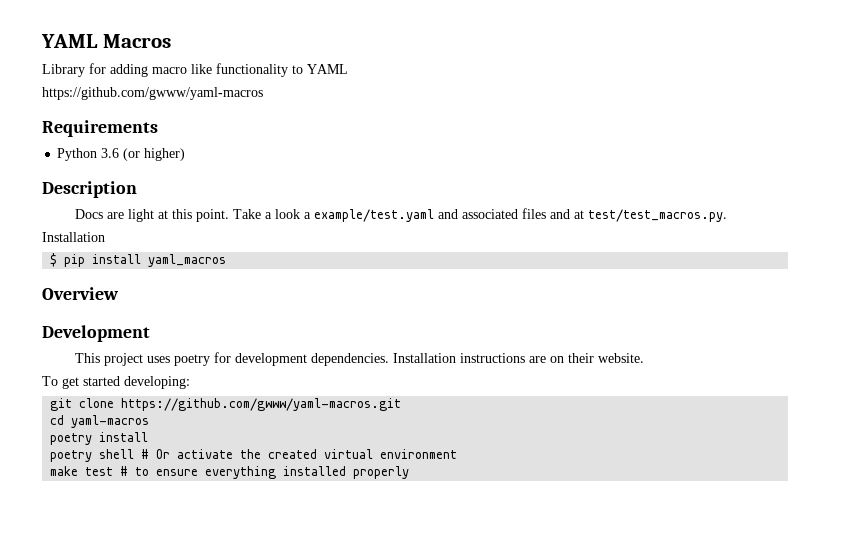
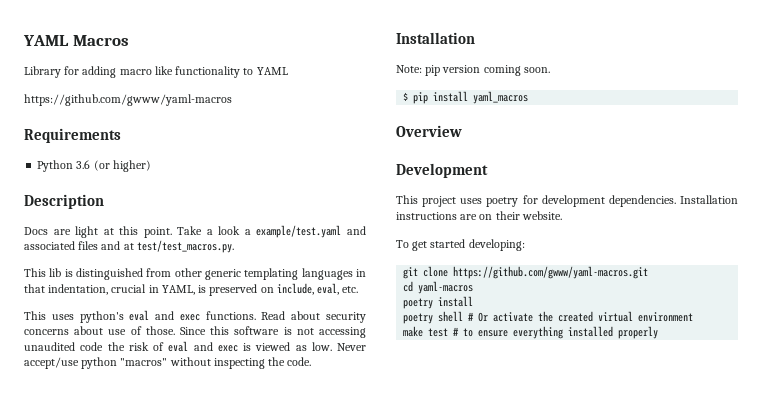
[42,232,105,242] Installation -> [24,268,366,280] [24,283,359,296] [24,310,366,323] [24,326,366,338] [24,341,366,352] [24,357,312,369] [396,32,475,44] [396,65,550,76] This lib is distinguished from other generic templating languages in that indentation, crucial in YAML, is preserved on include, eval, etc. // This uses python's eval and exec functions. Read about security concerns about use of those. Since this software is not accessing unaudited code the risk of eval and exec is viewed as low. Never accept/use python "macros" without inspecting the code. // Installation // Note: pip version coming soon.

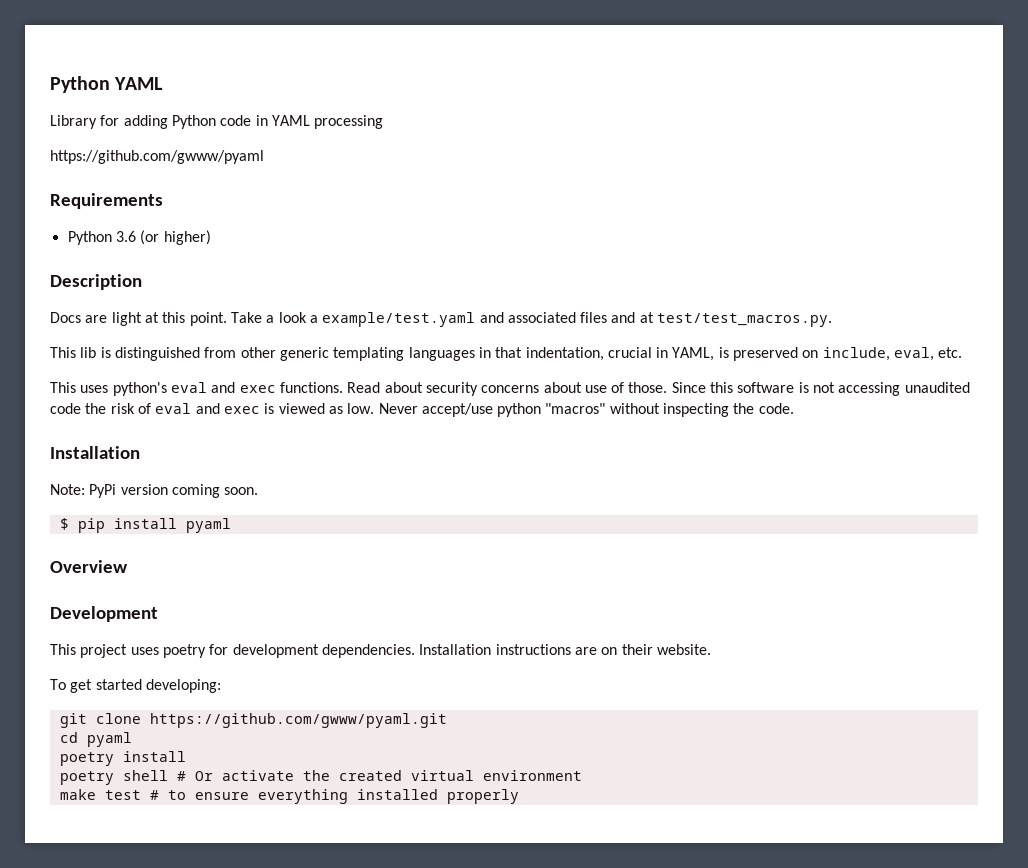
[23,35,129,46] YAML Macros -> [50,76,164,93] Python YAML
[119,66,288,78] [24,94,232,106] macro like functionality to YAML // https://github.com/gwww/yaml-macros -> [171,115,384,129] [50,150,264,164] Python code in YAML processing // https://github.com/gwww/pyaml
[425,65,441,76] pip -> [89,484,117,498] PyPi
[473,91,529,104] yaml_macros -> [185,518,231,533] pyaml
[453,266,649,279] https://github.com/gwww/yaml-macros.git -> [149,713,447,728] https://github.com/gwww/pyaml.git
[418,281,474,294] yaml-macros -> [86,732,132,747] pyaml

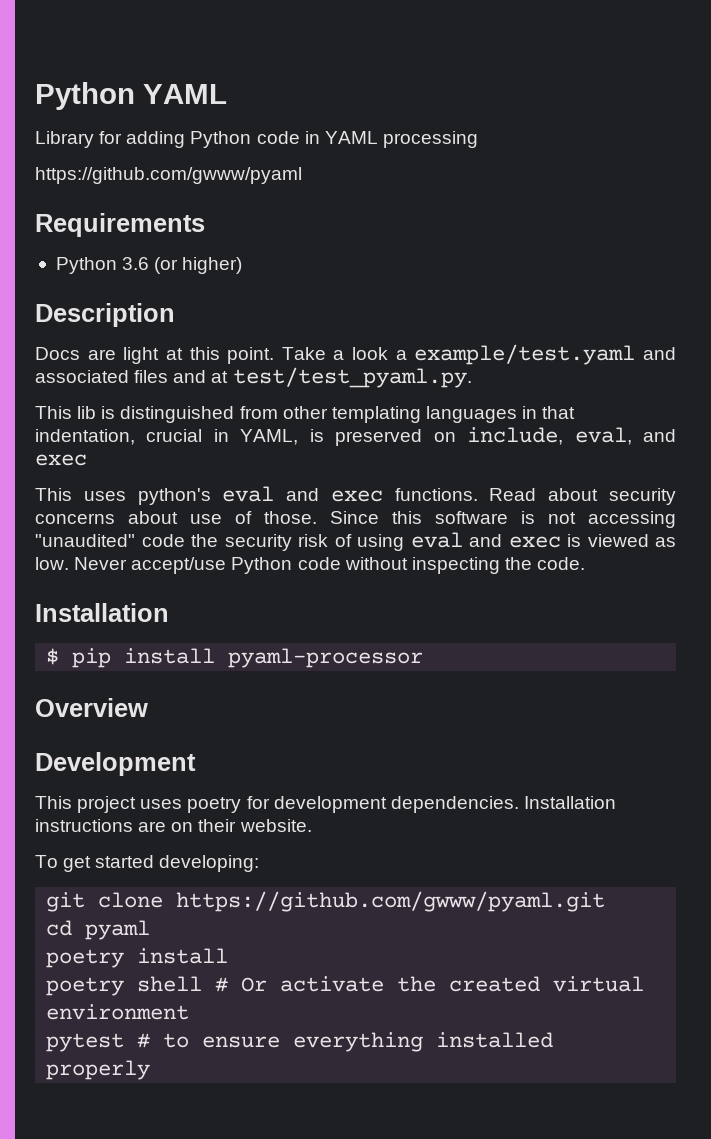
[657,313,833,327] test/test_macros.py. -> [232,367,472,388] test/test_pyaml.py.
[279,347,329,361] generic -> (328, 412) none
[938,347,963,358] etc. -> [643,429,677,442] [35,454,87,466] and exec
[904,382,970,393] unaudited -> [35,534,135,547] "unaudited"
(107, 408) none -> [224,534,292,551] security
(151, 408) none -> [357,534,404,551] using
[497,403,606,417] python "macros" -> [231,557,341,574] Python code
[50,484,259,498] // Note: PyPi version coming soon. -> (169, 612) none
[185,518,231,533] pyaml -> [228,648,424,668] pyaml-processor
[59,789,141,800] make test -> [46,1033,125,1052] pytest

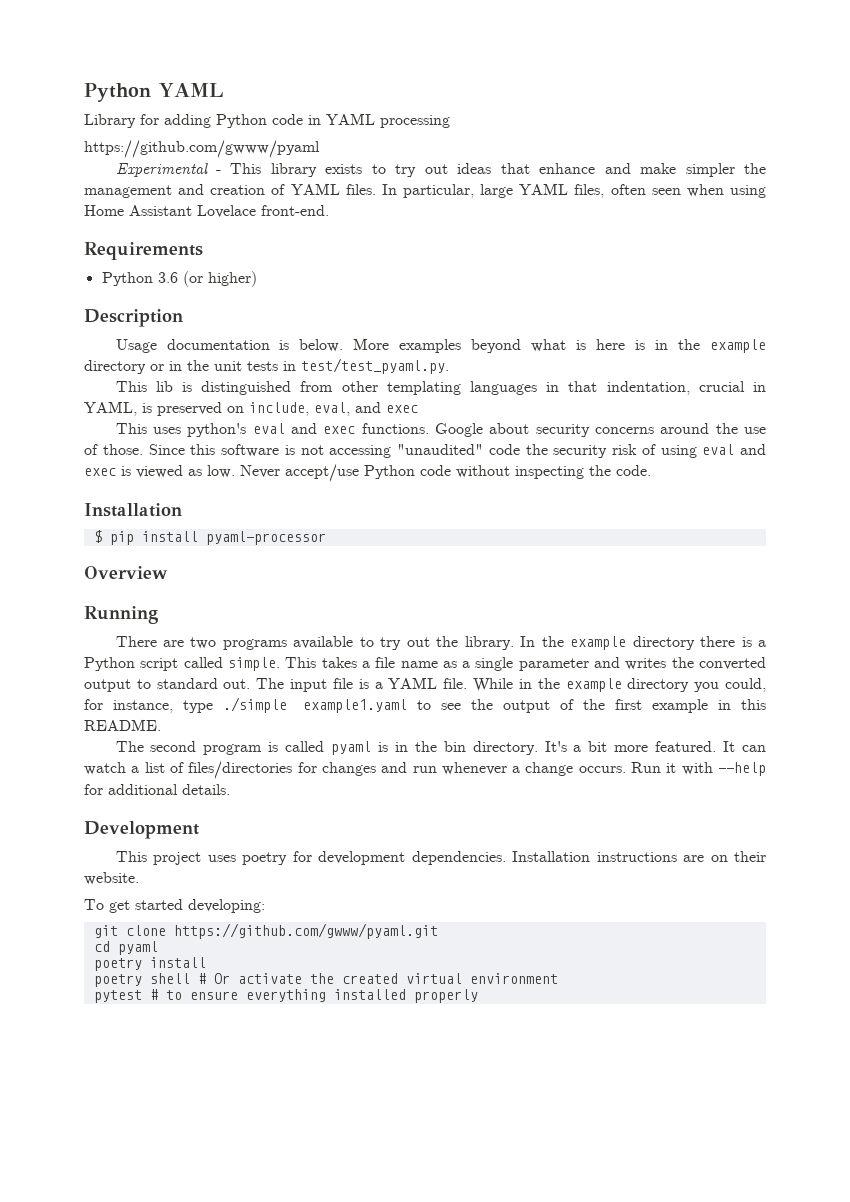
(302, 175) none -> [115,163,766,177] [84,183,766,198] [84,205,329,218] // Experimental - This library exists to try out ideas that enhance and make simpler the management and creation of YAML files. In particular, large YAML files, often seen when using Home Assistant Lovelace front-end.
[35,344,676,365] [35,370,229,383] Docs are light at this point. Take a look a example/test.yaml and associated files and at -> [115,338,767,353] [84,360,296,374] Usage documentation is below. More examples beyond what is here is in the example directory or in the unit tests in
[489,488,537,501] Read -> [434,423,483,437] Google
[128,511,178,524] about -> [660,423,738,434] around the
(148, 707) none -> [84,606,158,624] [115,636,766,650] [84,657,766,671] [84,677,766,692] [84,697,766,713] [84,719,161,731] [115,741,766,755] [84,761,766,779] [84,784,230,795] // Running // There are two programs available to try out the library. In the example directory there is a Python script called simple. This takes a file name as a single parameter and writes the converted output to standard out. The input file is a YAML file. While in the example directory you could, for instance, type ./simple example1.yaml to see the output of the first example in this README. // The second program is called pyaml is in the bin directory. It's a bit more featured. It can watch a list of files/directories for changes and run whenever a change occurs. Run it with --help for additional details.

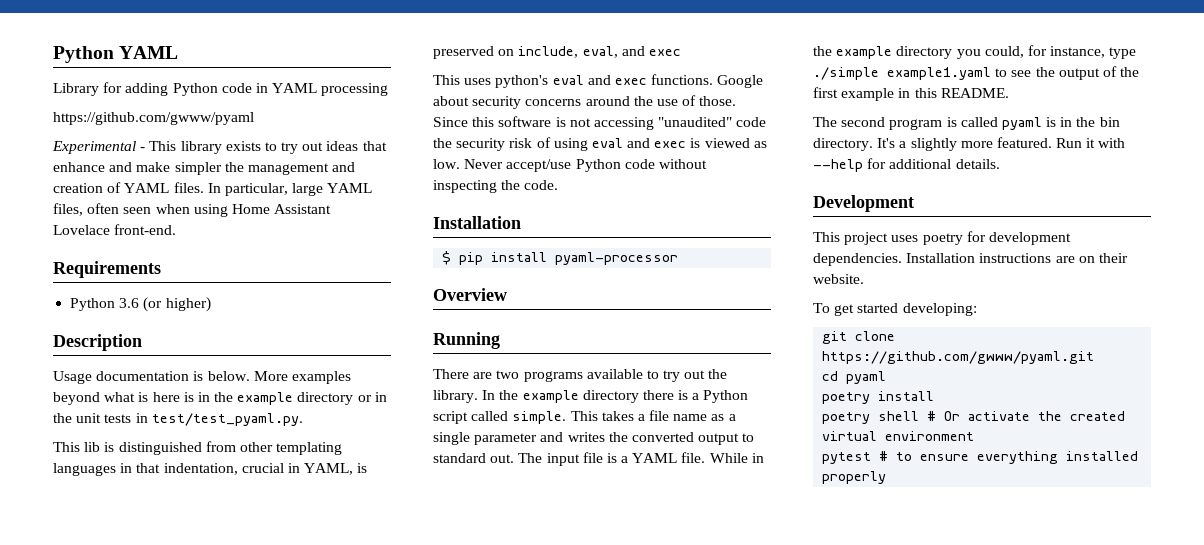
[588,741,608,752] bit -> [910,138,957,151] slightly
[723,741,766,752] [84,761,626,779] It can watch a list of files/directories for changes and run whenever a change occurs. -> (1052, 142) none

